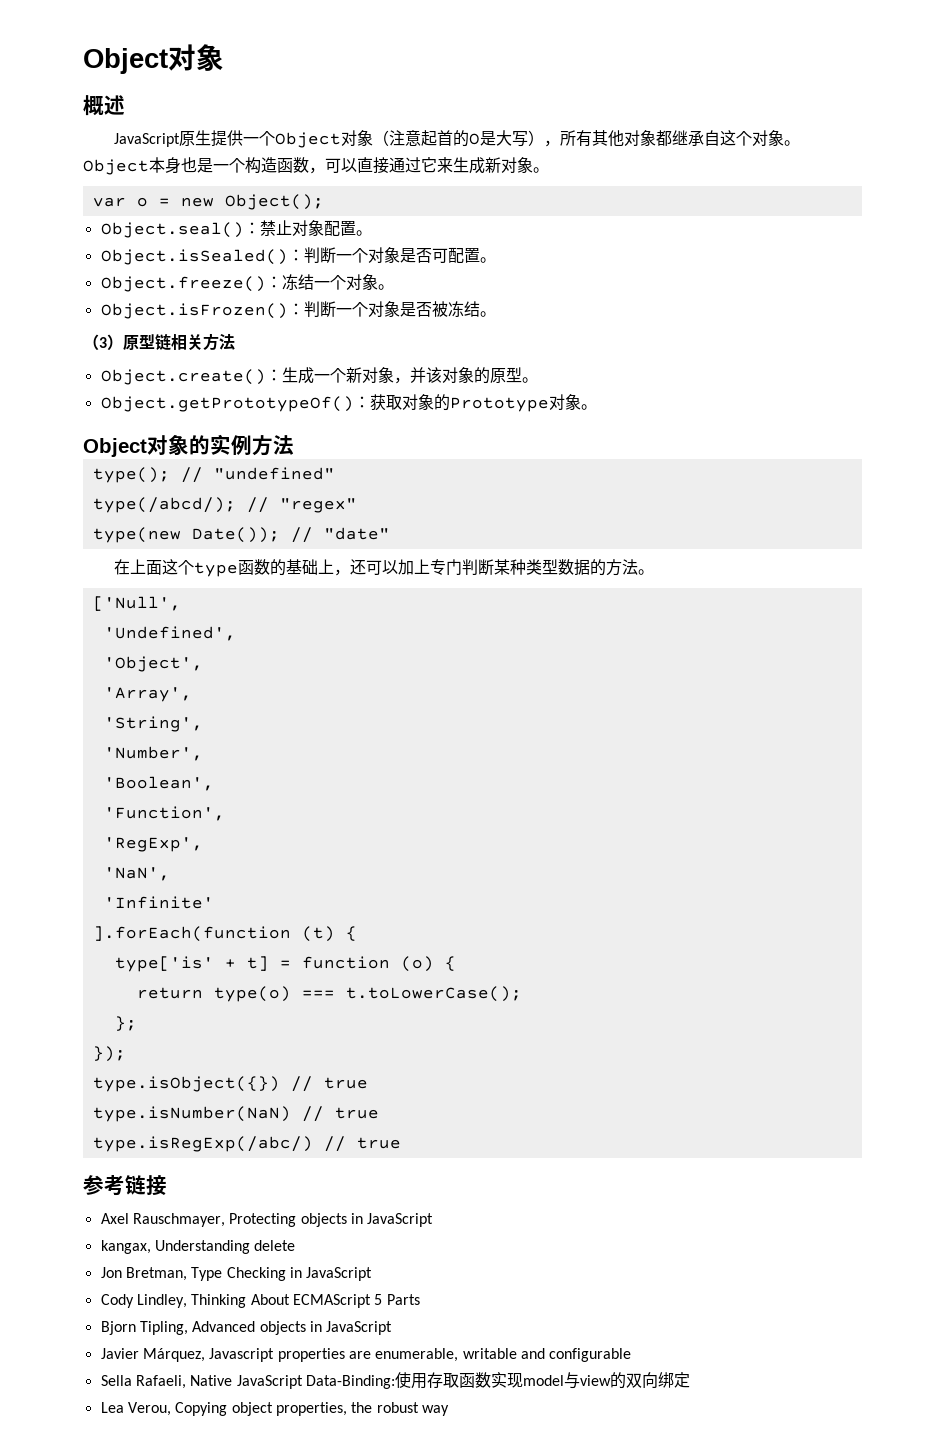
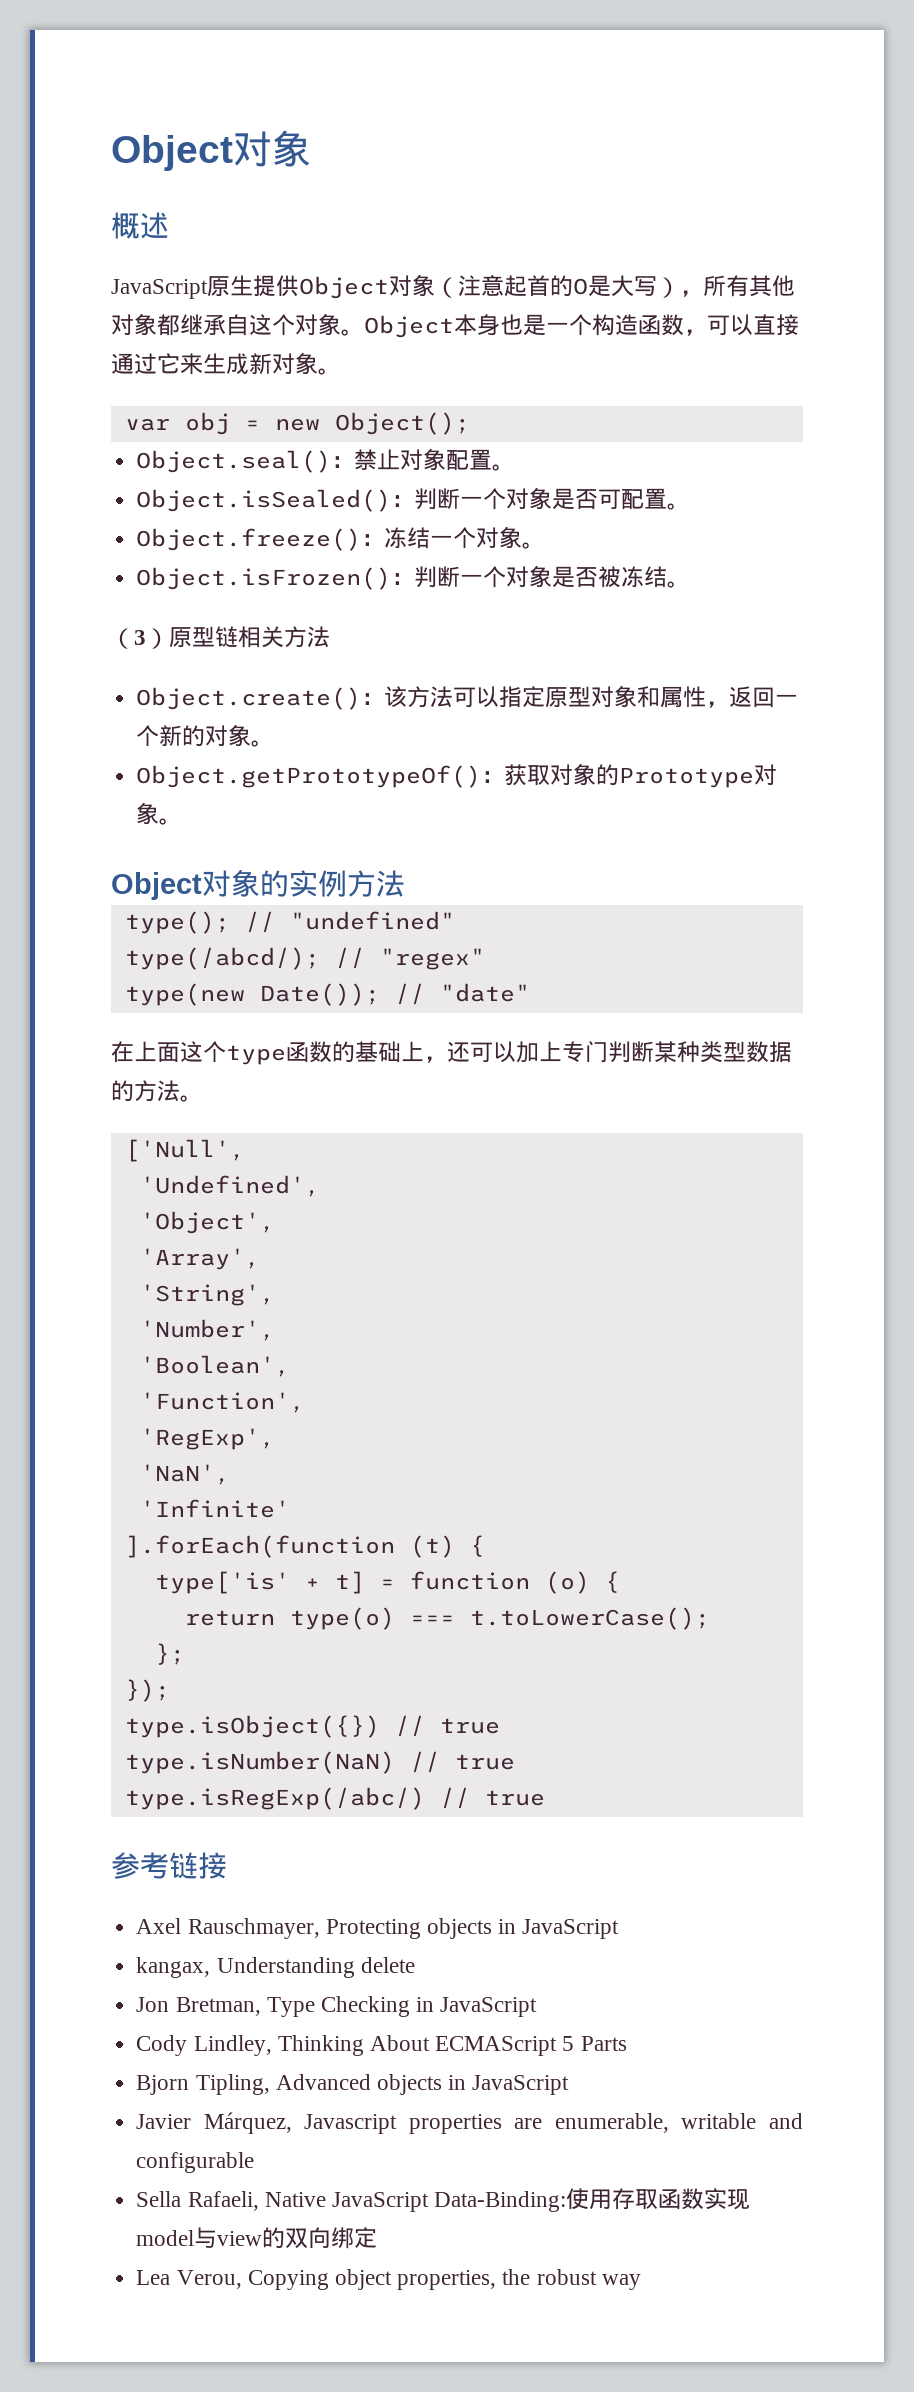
[243,131,276,146] 一个 -> (299, 286) none
[136,197,148,207] o -> [184,412,230,435] obj
[281,367,522,384] 生成一个新对象，并该对象的原型 -> [384,685,799,708] [136,724,252,747] 该方法可以指定原型对象和属性，返回一个新的对象

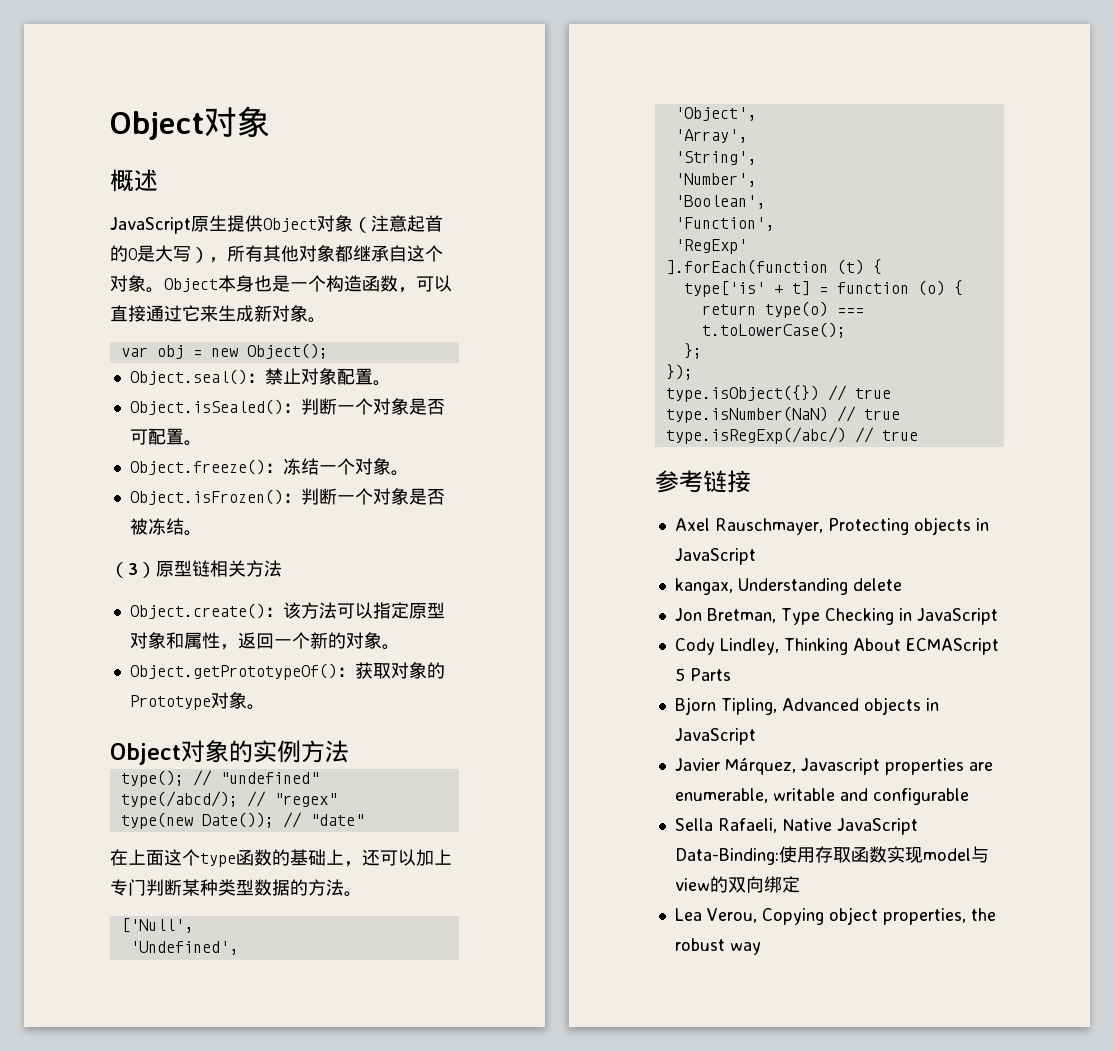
[139,1428,275,1450] [139,1464,230,1485] [139,1499,290,1518] 'RegExp', // 'NaN', // 'Infinite' -> [674,239,747,254] 'RegExp'

